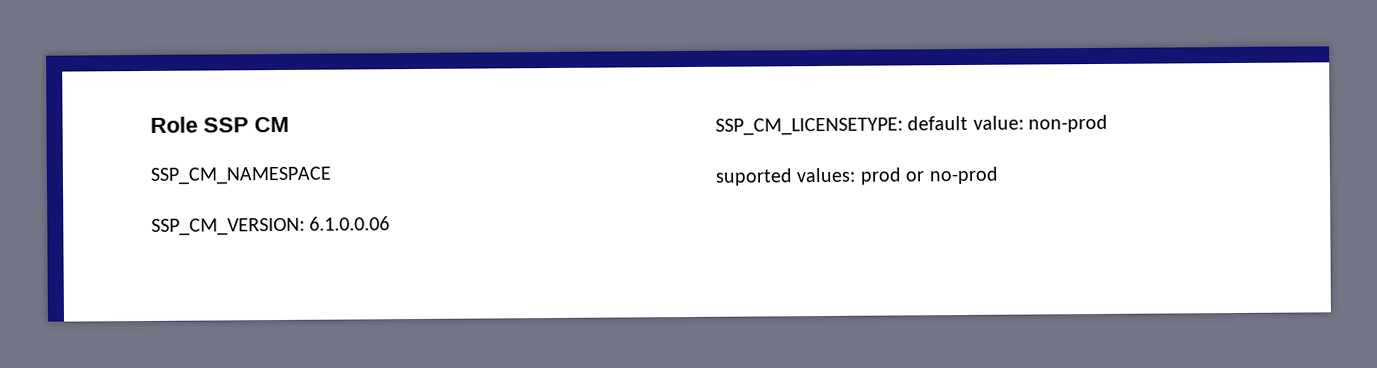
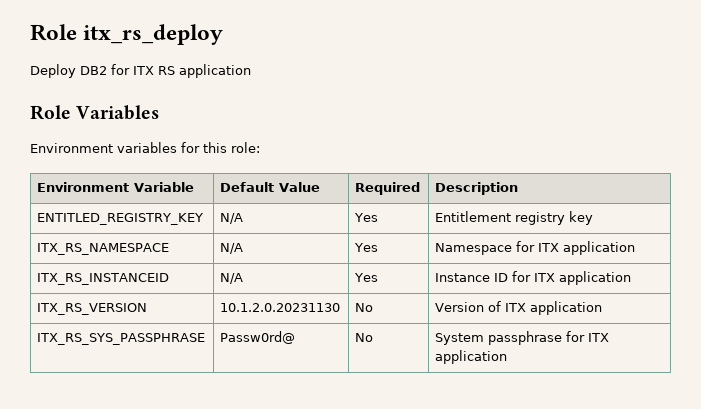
[150,116,289,133] [150,166,331,185] [151,216,391,236] [715,114,1109,136] [715,166,999,186] Role SSP CM // SSP_CM_NAMESPACE // SSP_CM_VERSION: 6.1.0.0.06 // SSP_CM_LICENSETYPE: default value: non-prod // suported values: prod or no-prod -> [30,24,224,45] [30,64,251,78] [30,105,160,120] [30,142,260,153] [37,182,195,192] [220,182,321,192] [355,182,421,195] [435,182,519,195] [37,213,204,225] [220,213,244,224] [354,213,379,222] [435,211,594,225] [37,243,170,255] [220,243,244,254] [354,243,379,252] [435,241,636,255] [37,273,170,285] [220,273,244,284] [354,273,379,282] [435,271,632,285] [37,303,148,315] [220,303,341,312] [355,303,374,312] [435,301,603,315] [37,333,206,345] [220,331,296,344] [355,333,374,342] [435,331,610,345] [435,350,508,364] Role itx_rs_deploy // Deploy DB2 for ITX RS application // Role Variables // Environment variables for this role: // Environment Variable | Default Value | Required | Description // ENTITLED_REGISTRY_KEY | N/A | Yes | Entitlement registry key // ITX_RS_NAMESPACE | N/A | Yes | Namespace for ITX application // ITX_RS_INSTANCEID | N/A | Yes | Instance ID for ITX application // ITX_RS_VERSION | 10.1.2.0.20231130 | No | Version of ITX application // ITX_RS_SYS_PASSPHRASE | Passw0rd@ | No | System passphrase for ITX application

